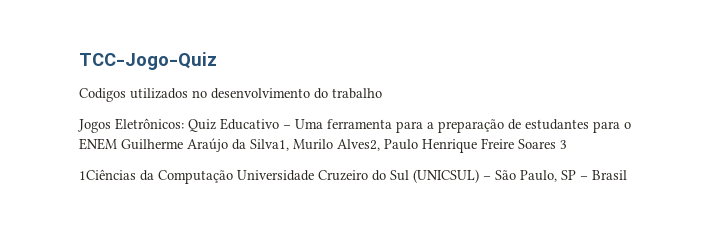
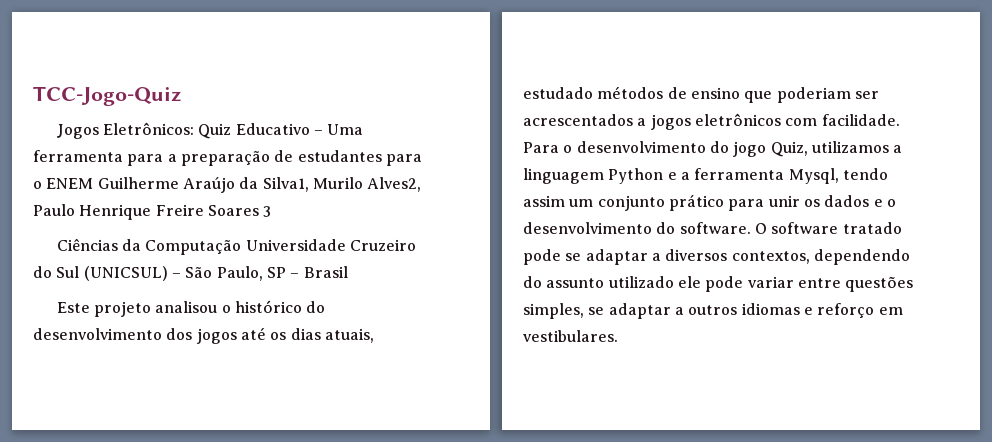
[79,88,382,102] // Codigos utilizados no desenvolvimento do trabalho -> (181, 96) none
[79,169,136,180] 1Ciências -> [56,238,118,251] Ciências
(627, 175) none -> [56,300,326,317] [33,327,374,344] [523,86,879,103] [523,113,900,130] [523,141,903,157] [523,168,888,184] [523,194,896,211] [523,222,902,234] [523,249,910,265] [523,276,914,292] [523,303,903,319] [523,330,618,342] // Este projeto analisou o histórico do desenvolvimento dos jogos até os dias atuais, estudado métodos de ensino que poderiam ser acrescentados a jogos eletrônicos com facilidade. Para o desenvolvimento do jogo Quiz, utilizamos a linguagem Python e a ferramenta Mysql, tendo assim um conjunto prático para unir os dados e o desenvolvimento do software. O software tratado pode se adaptar a diversos contextos, dependendo do assunto utilizado ele pode variar entre questões simples, se adaptar a outros idiomas e reforço em vestibulares.

